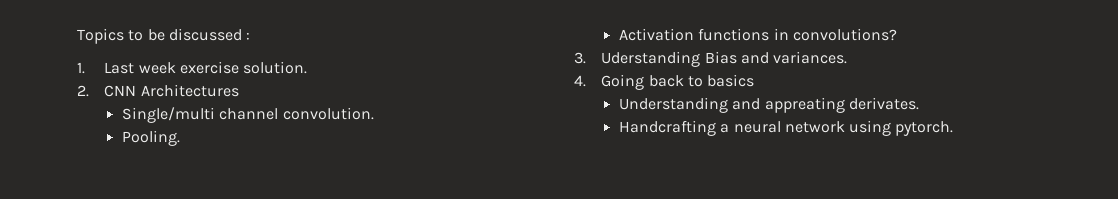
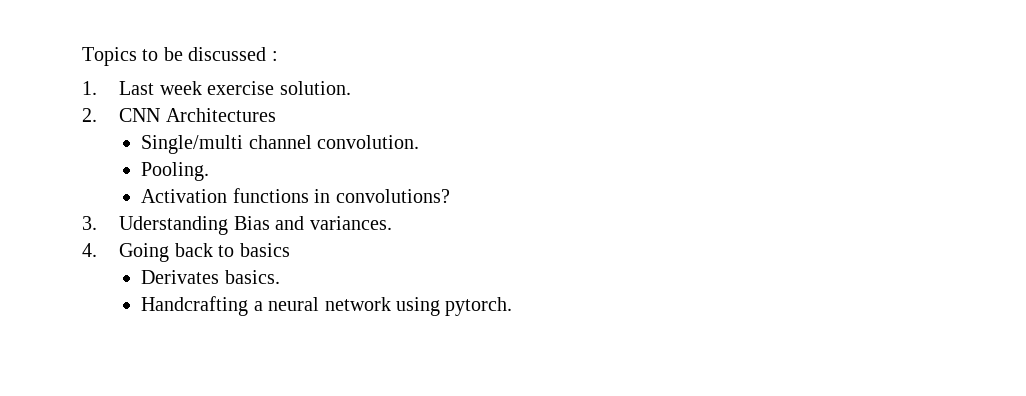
[618,97,919,113] Understanding and appreating derivates. -> [141,270,280,284] Derivates basics.

